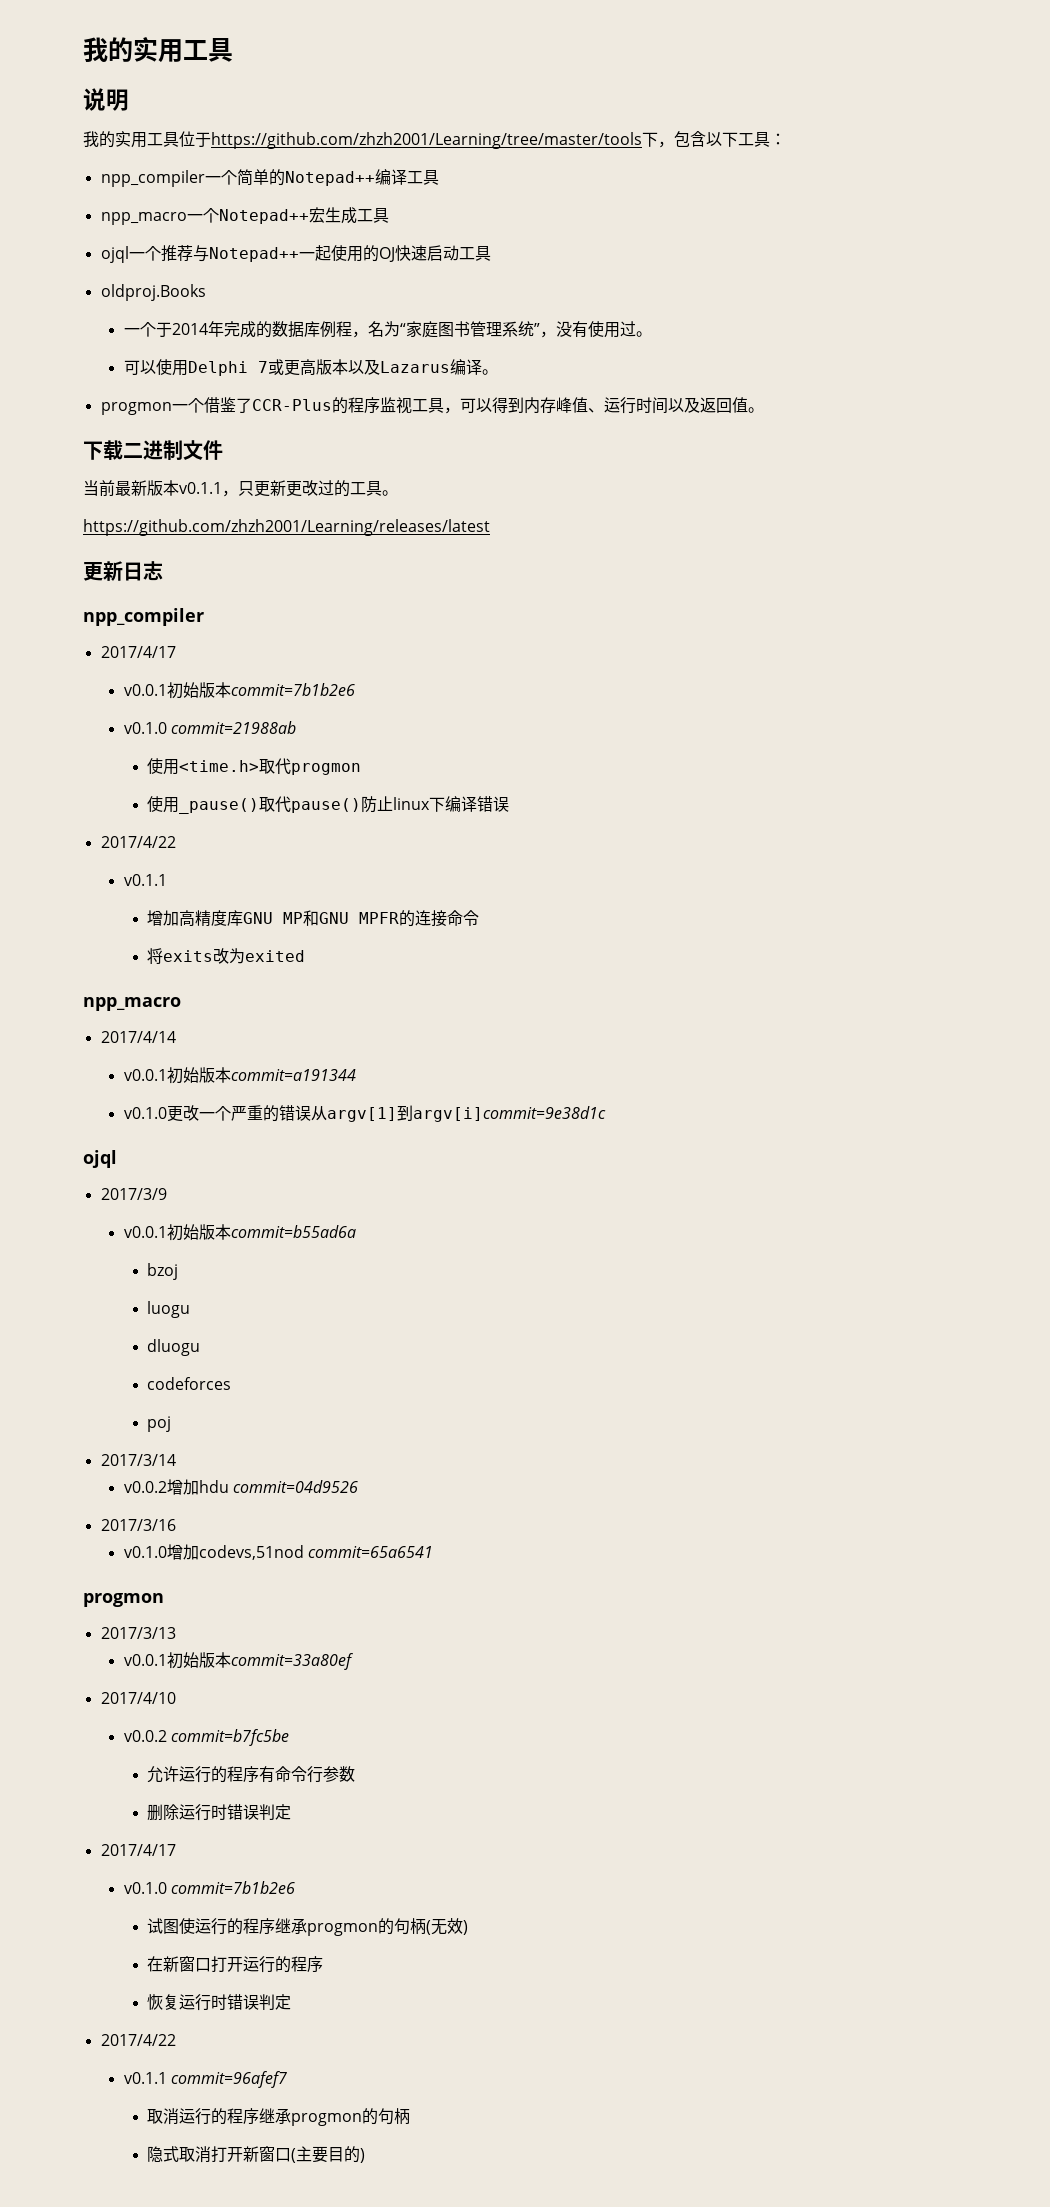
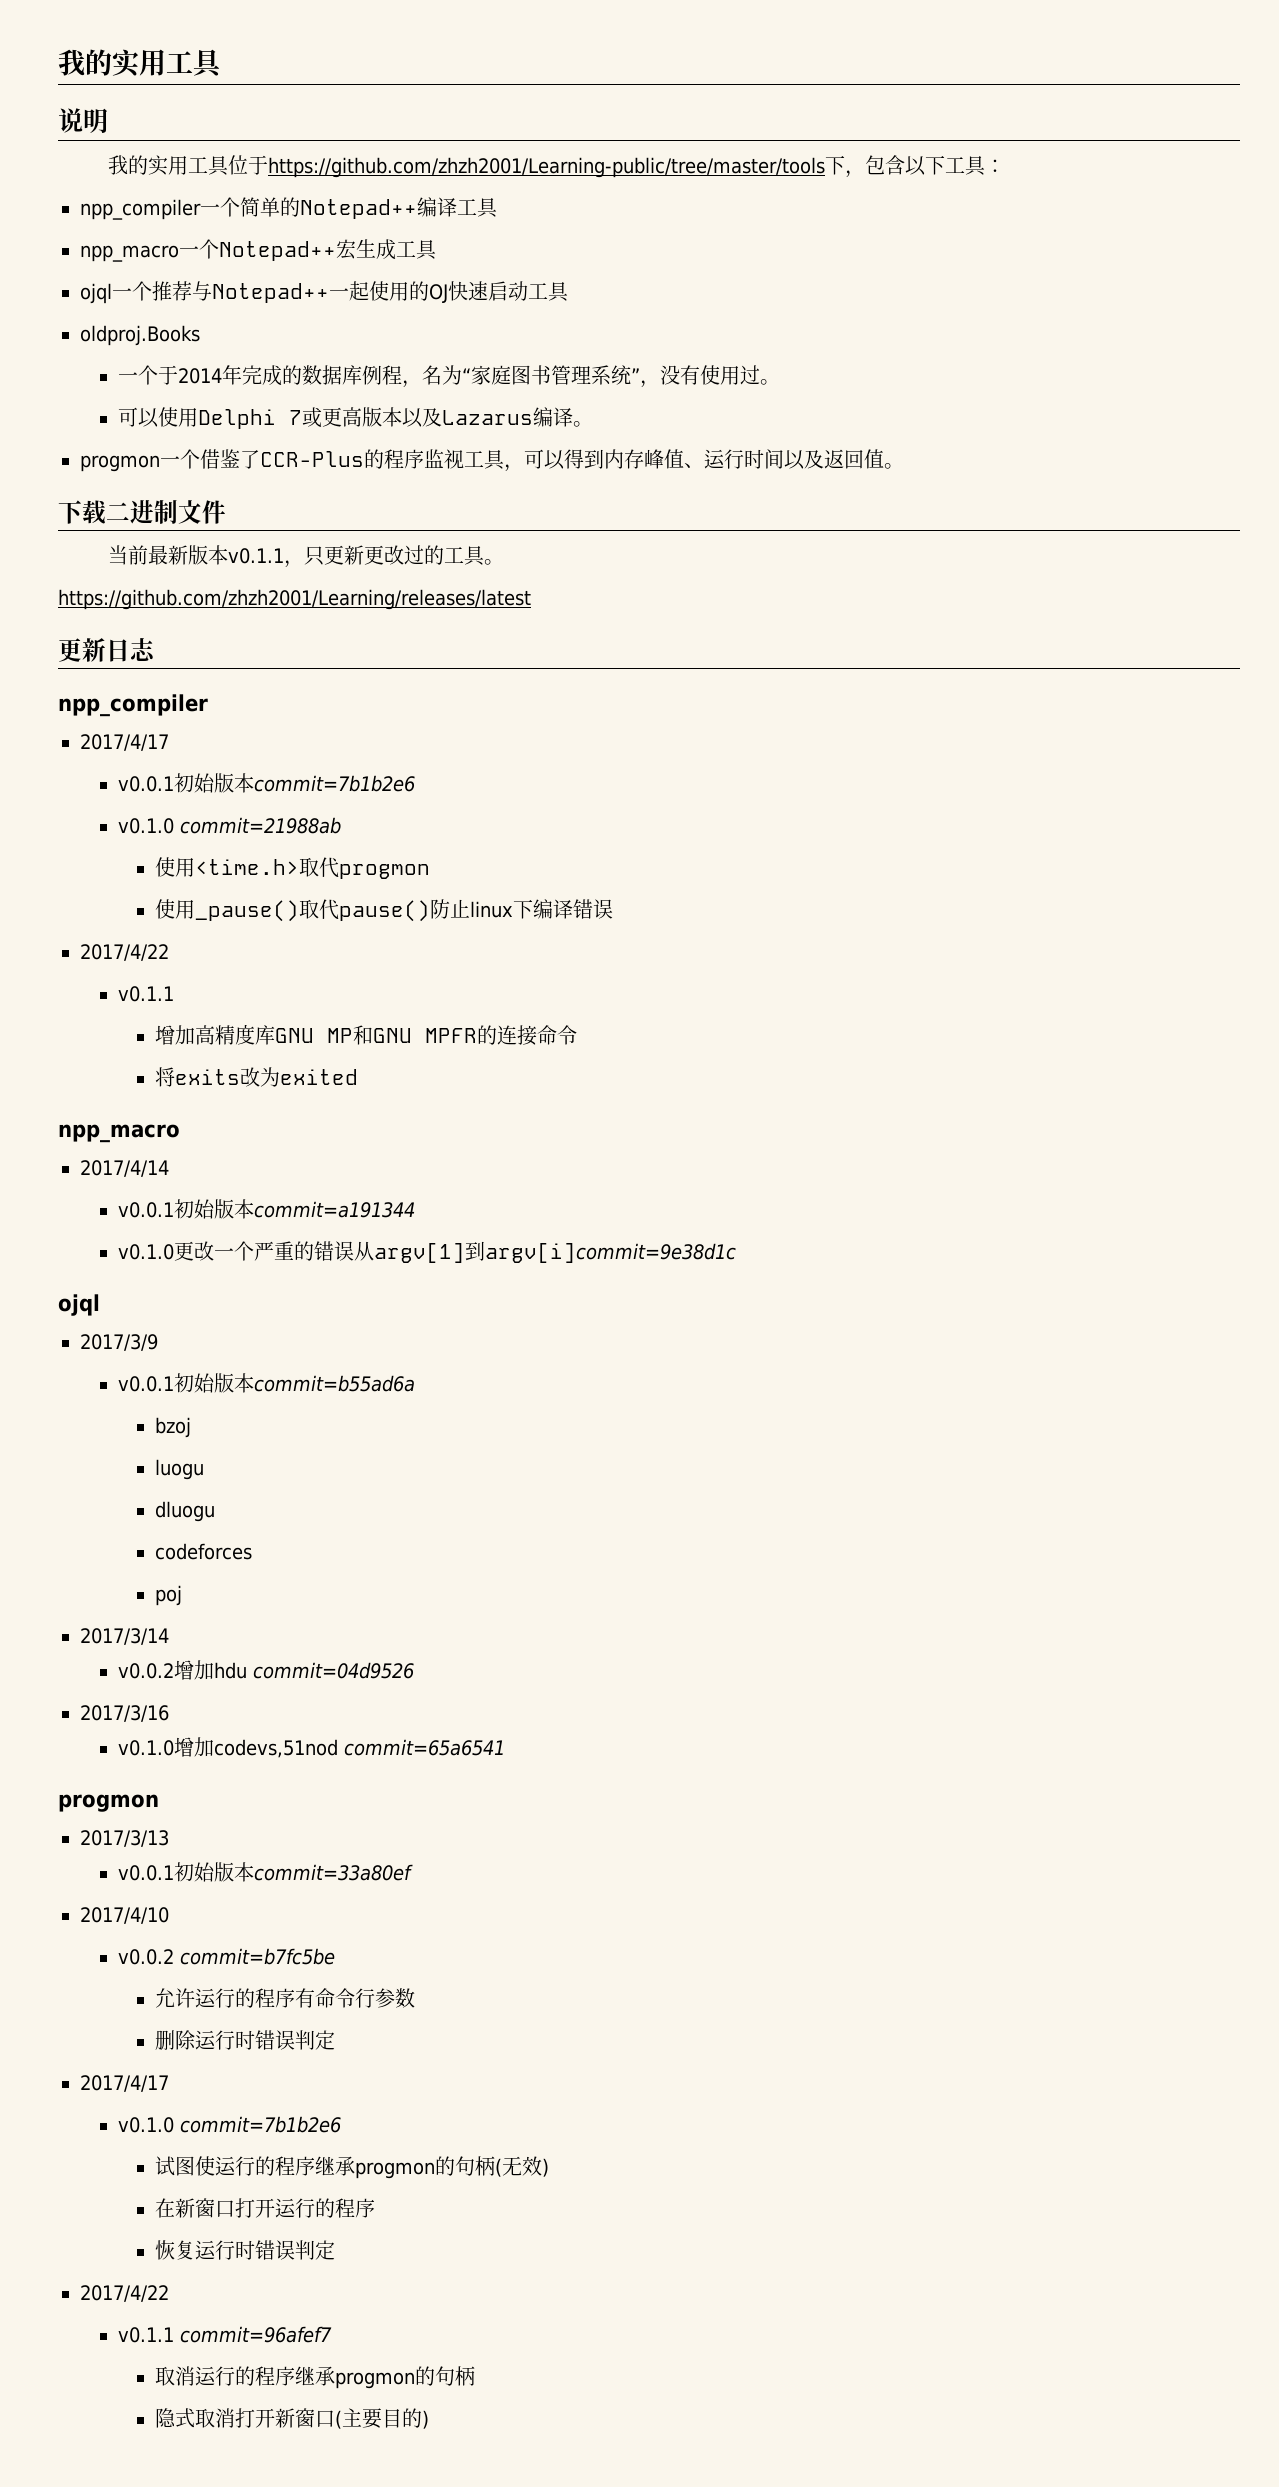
[211,132,642,149] https://github.com/zhzh2001/Learning/tree/master/tools -> [267,157,825,178] https://github.com/zhzh2001/Learning-public/tree/master/tools

